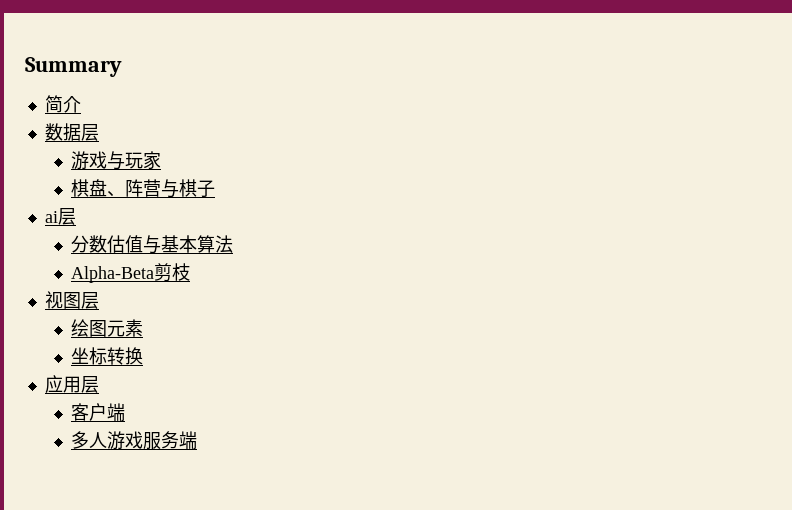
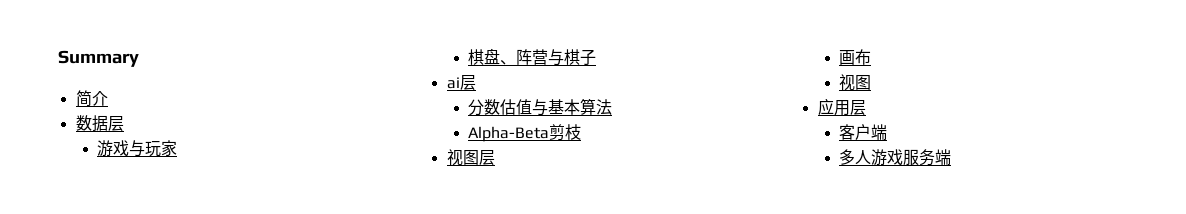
[70,319,143,337] [70,347,143,365] 绘图元素 // 坐标转换 -> [839,49,872,65] [839,74,872,91] 画布 // 视图

